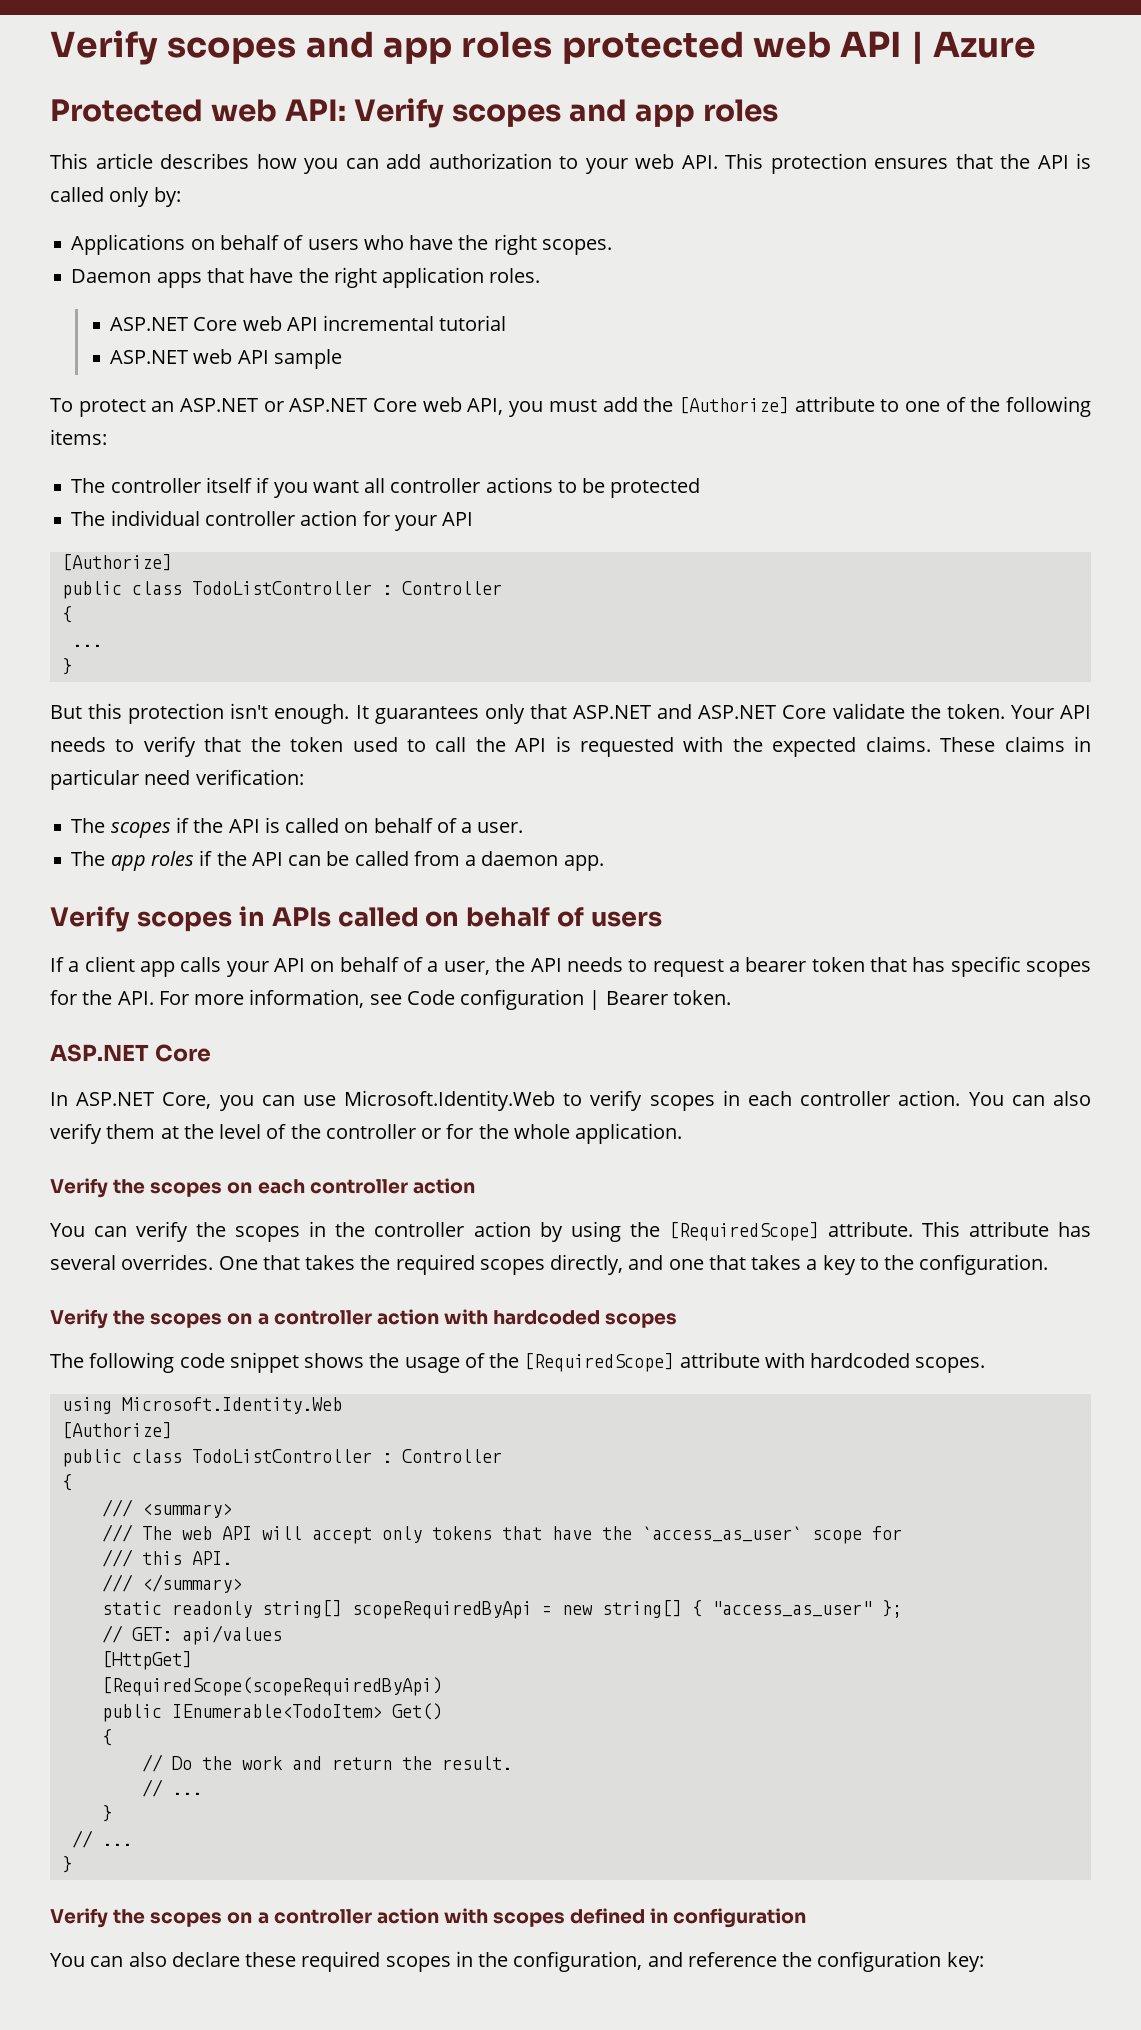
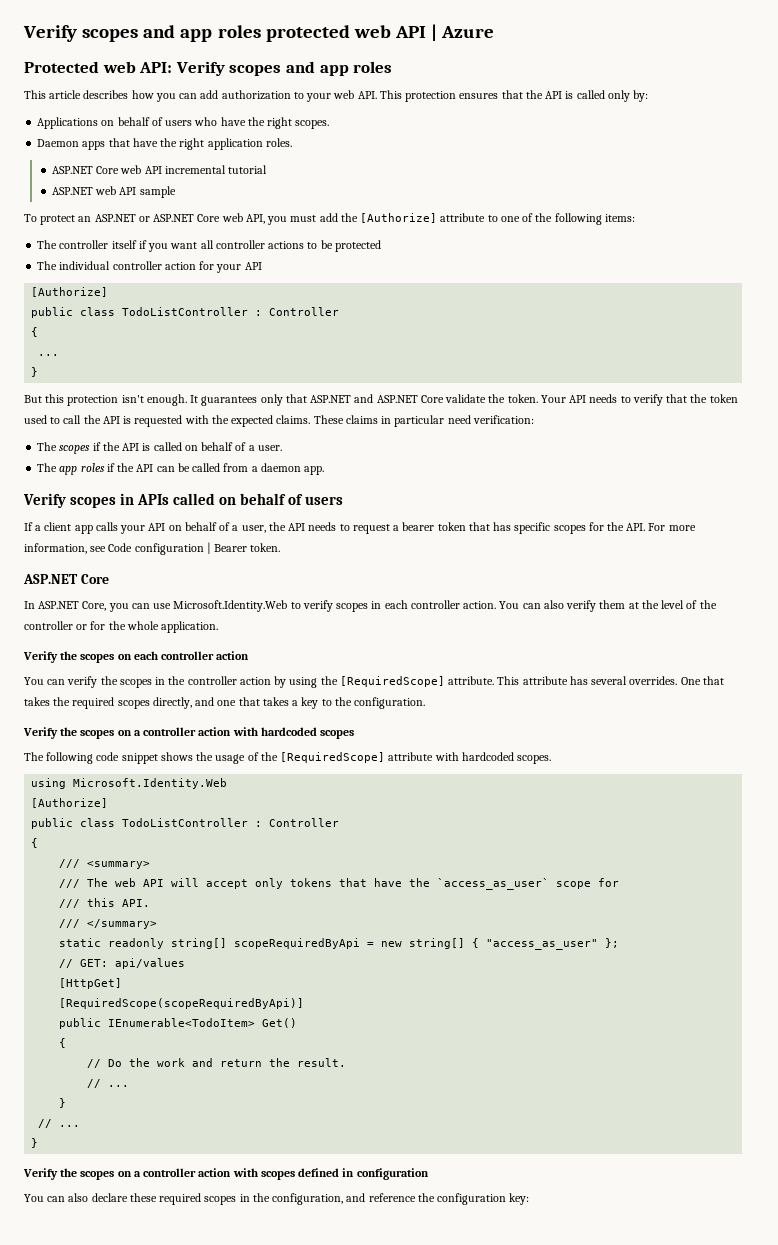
[101,1677,442,1696] [RequiredScope(scopeRequiredByApi) -> [59,998,305,1009] [RequiredScope(scopeRequiredByApi)]

